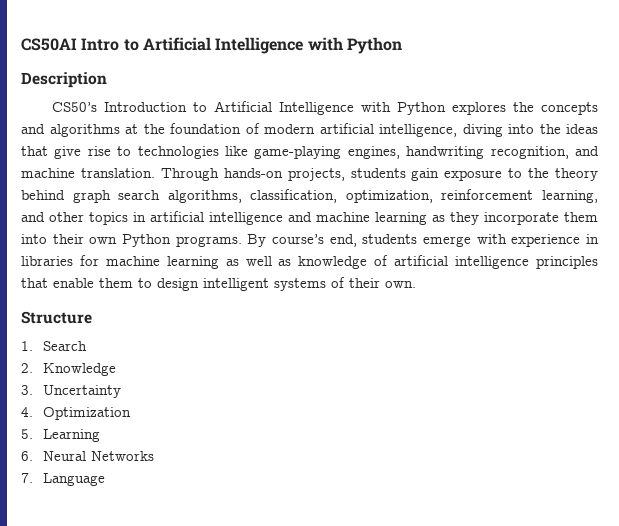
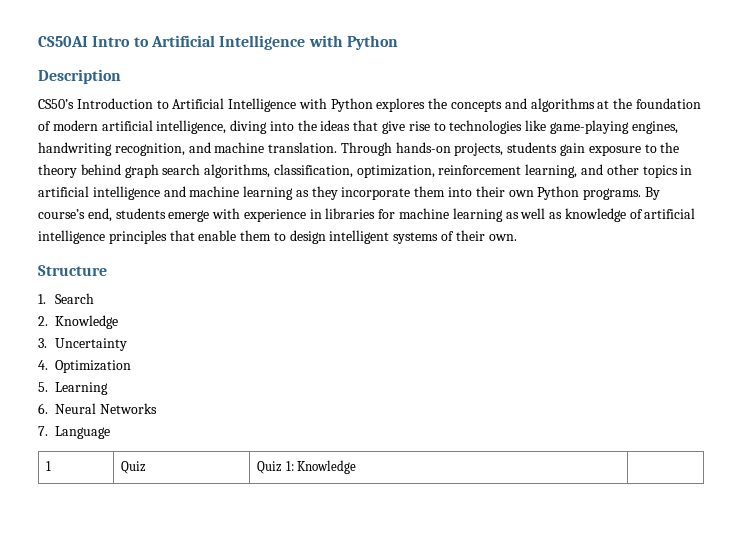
(105, 479) none -> [46,461,52,471] [121,461,147,474] [257,460,357,474] // 1 | Quiz | Quiz 1: Knowledge |

